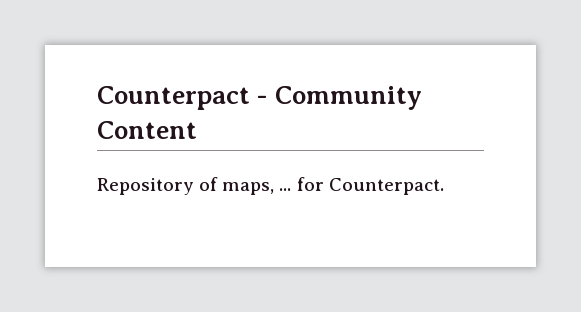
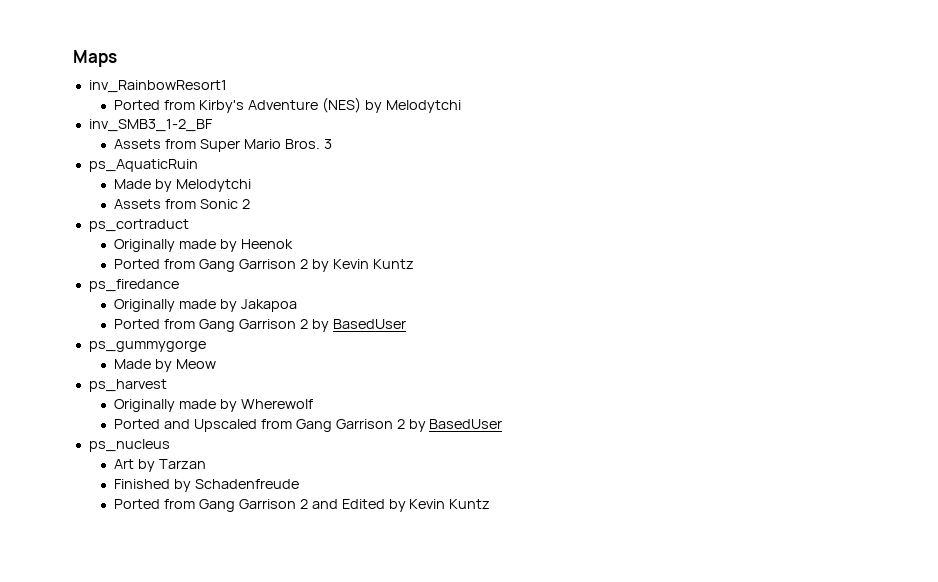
[97,86,423,110] [97,121,197,139] [97,177,444,195] Counterpact - Community Content // Repository of maps, ... for Counterpact. -> [73,50,117,67] [88,80,227,93] [114,97,461,113] [88,119,213,132] [114,139,332,152] [88,159,198,172] [114,179,251,192] [114,199,250,209] [88,219,189,232] [114,239,293,252] [114,259,414,272] [88,279,179,292] [114,299,297,312] [114,319,406,332] [88,340,206,352] [114,359,216,372] [88,379,167,392] [114,399,313,412] [114,419,503,432] [88,439,170,452] [114,459,206,472] [114,479,299,492] [114,499,491,512] Maps // inv_RainbowResort1 // Ported from Kirby's Adventure (NES) by Melodytchi // inv_SMB3_1-2_BF // Assets from Super Mario Bros. 3 // ps_AquaticRuin // Made by Melodytchi // Assets from Sonic 2 // ps_cortraduct // Originally made by Heenok // Ported from Gang Garrison 2 by Kevin Kuntz // ps_firedance // Originally made by Jakapoa // Ported from Gang Garrison 2 by BasedUser // ps_gummygorge // Made by Meow // ps_harvest // Originally made by Wherewolf // Ported and Upscaled from Gang Garrison 2 by BasedUser // ps_nucleus // Art by Tarzan // Finished by Schadenfreude // Ported from Gang Garrison 2 and Edited by Kevin Kuntz

